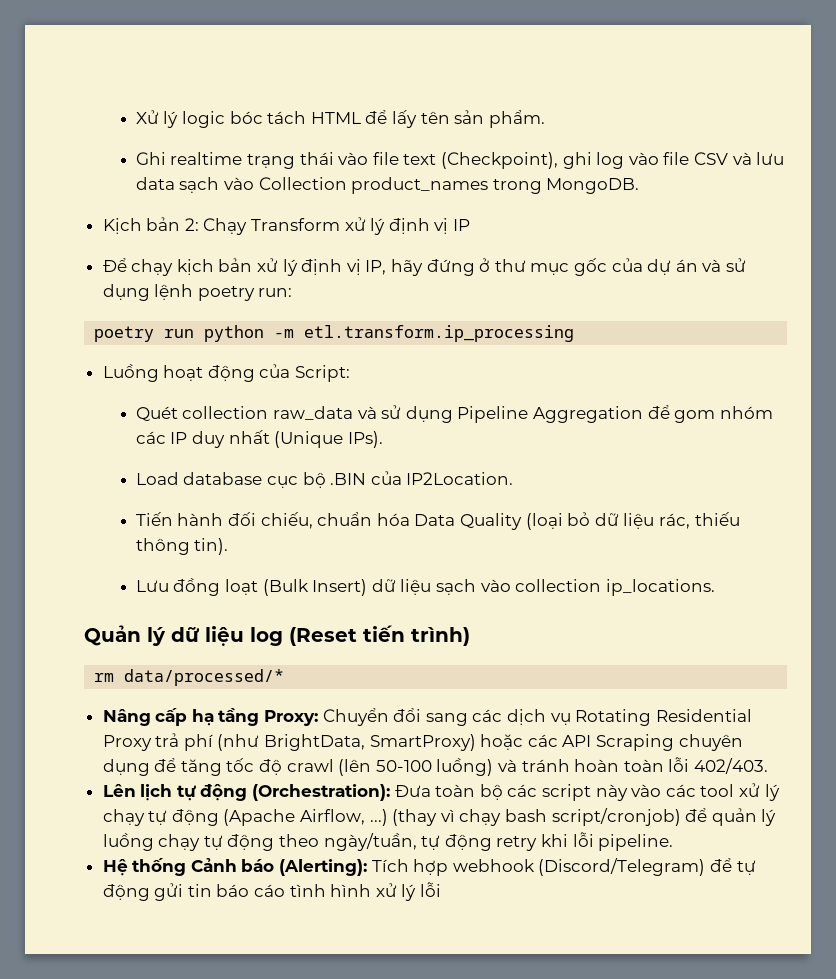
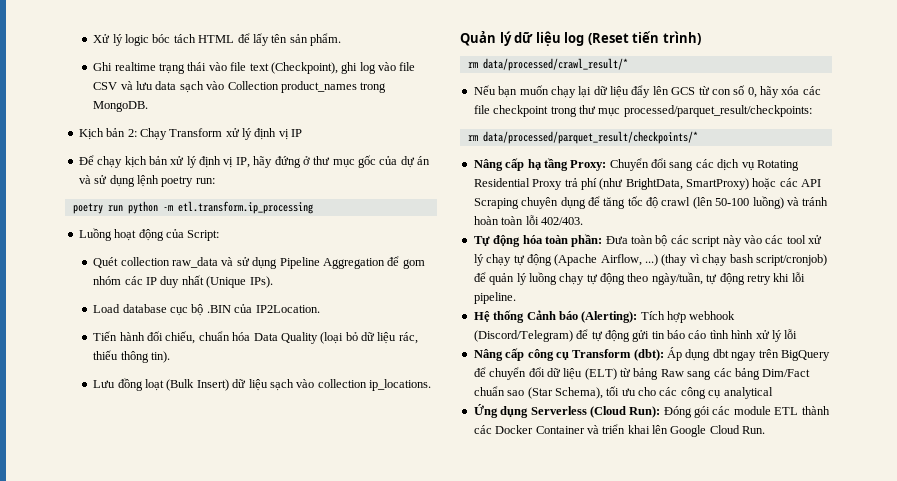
[124,669,285,686] data/processed/* -> [482,58,628,71] [473,85,821,98] [473,105,812,117] [467,131,698,144] data/processed/crawl_result/* // Nếu bạn muốn chạy lại dữ liệu đẩy lên GCS từ con số 0, hãy xóa các file checkpoint trong thư mục processed/parquet_result/checkpoints: // rm data/processed/parquet_result/checkpoints/*
[102,784,391,801] Lên lịch tự động (Orchestration): -> [473,234,603,247] Tự động hóa toàn phần:
(442, 889) none -> [473,347,830,361] [473,367,811,380] [473,386,773,399] [473,404,830,418] [473,424,766,437] // Nâng cấp công cụ Transform (dbt): Áp dụng dbt ngay trên BigQuery để chuyển đổi dữ liệu (ELT) từ bảng Raw sang các bảng Dim/Fact chuẩn sao (Star Schema), tối ưu cho các công cụ analytical // Ứng dụng Serverless (Cloud Run): Đóng gói các module ETL thành các Docker Container và triển khai lên Google Cloud Run.

